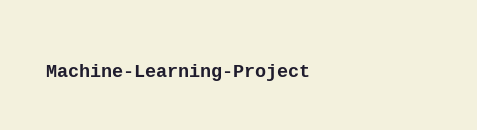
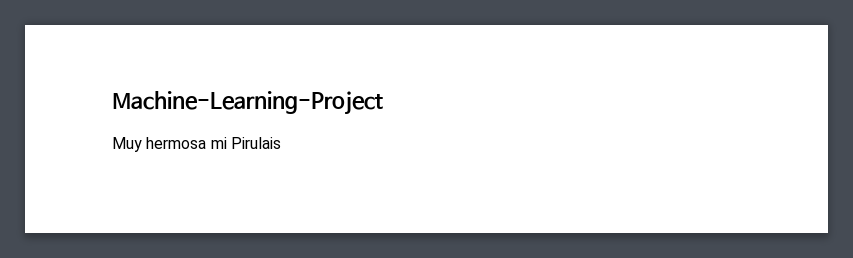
(310, 72) none -> [112,137,281,152] // Muy hermosa mi Pirulais

